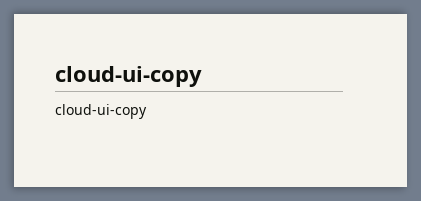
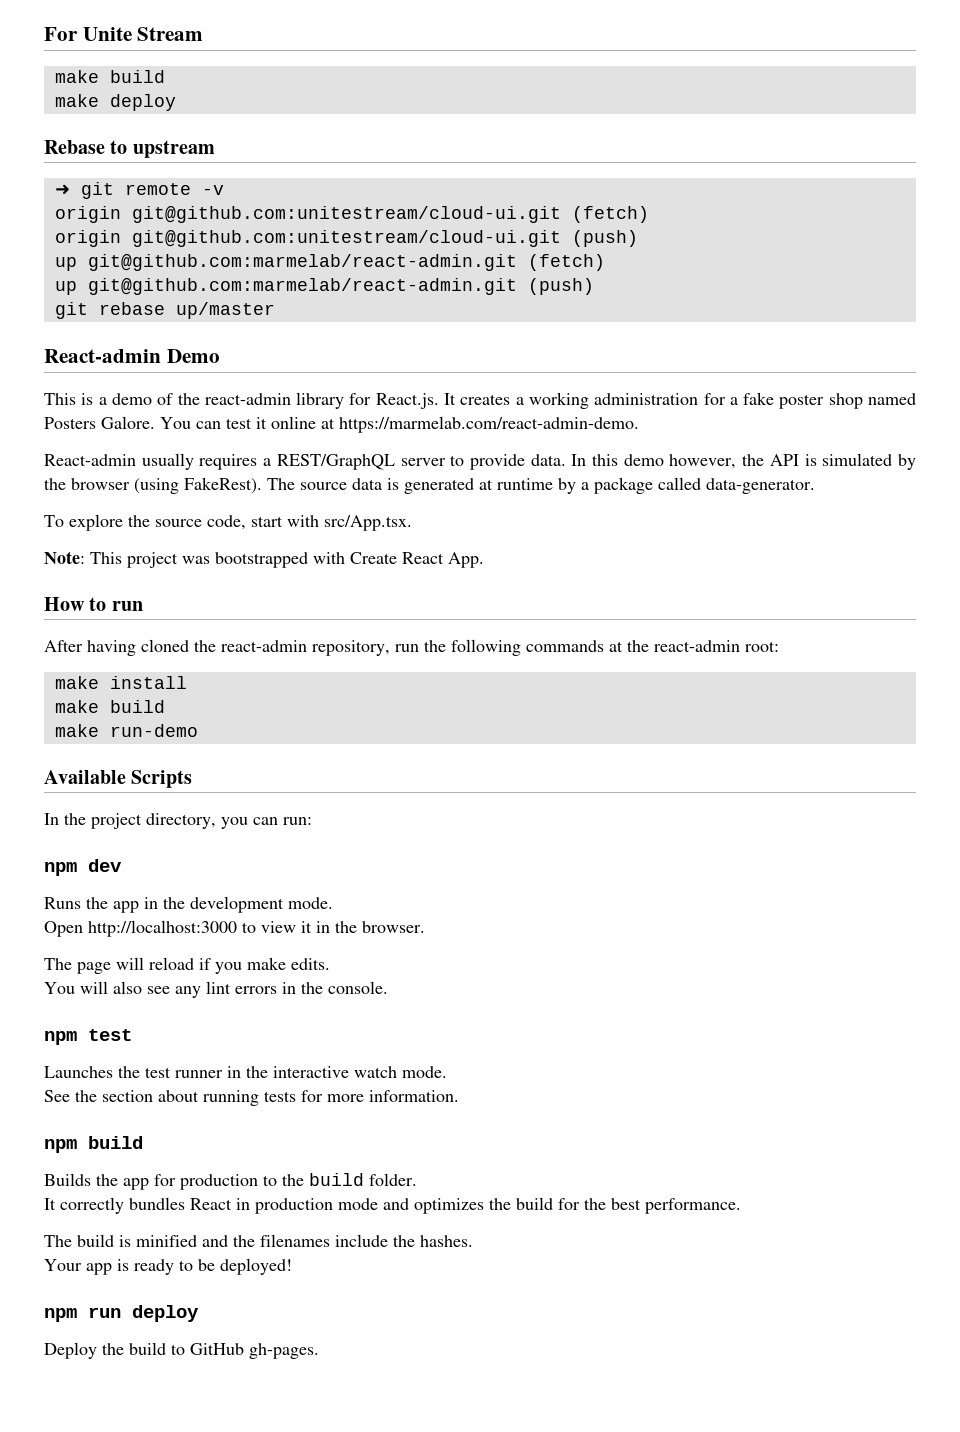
[55,66,202,87] [55,104,147,119] cloud-ui-copy // cloud-ui-copy -> [44,27,204,41] [54,70,165,83] [54,94,176,111] [44,140,215,158] [54,182,224,199] [54,206,649,223] [54,230,638,247] [54,254,605,271] [54,278,594,295] [54,302,275,319] [44,349,220,363] [44,392,916,409] [44,416,639,433] [44,453,917,470] [44,477,815,494] [44,514,412,531] [44,551,484,568] [44,597,143,611] [44,639,779,656] [54,676,187,689] [54,700,165,713] [54,724,198,737] [44,770,193,788] [44,813,312,829] [44,859,122,876] [44,896,333,913] [44,920,425,937] [44,957,330,974] [44,981,388,998] [44,1029,132,1045] [44,1066,447,1078] [44,1090,459,1106] [44,1136,143,1153] [44,1173,417,1190] [44,1197,741,1214] [44,1234,473,1247] [44,1258,292,1275] [44,1305,199,1322] [44,1342,319,1359] For Unite Stream // make build // make deploy // Rebase to upstream // ➜ git remote -v // origin git@github.com:unitestream/cloud-ui.git (fetch) // origin git@github.com:unitestream/cloud-ui.git (push) // up git@github.com:marmelab/react-admin.git (fetch) // up git@github.com:marmelab/react-admin.git (push) // git rebase up/master // React-admin Demo // This is a demo of the react-admin library for React.js. It creates a working administration for a fake poster shop named Posters Galore. You can test it online at https://marmelab.com/react-admin-demo. // React-admin usually requires a REST/GraphQL server to provide data. In this demo however, the API is simulated by the browser (using FakeRest). The source data is generated at runtime by a package called data-generator. // To explore the source code, start with src/App.tsx. // Note: This project was bootstrapped with Create React App. // How to run // After having cloned the react-admin repository, run the following commands at the react-admin root: // make install // make build // make run-demo // Available Scripts // In the project directory, you can run: // npm dev // Runs the app in the development mode. // Open http://localhost:3000 to view it in the browser. // The page will reload if you make edits. // You will also see any lint errors in the console. // npm test // Launches the test runner in the interactive watch mode. // See the section about running tests for more information. // npm build // Builds the app for production to the build folder. // It correctly bundles React in production mode and optimizes the build for the best performance. // The build is minified and the filenames include the hashes. // Your app is ready to be deployed! // npm run deploy // Deploy the build to GitHub gh-pages.

